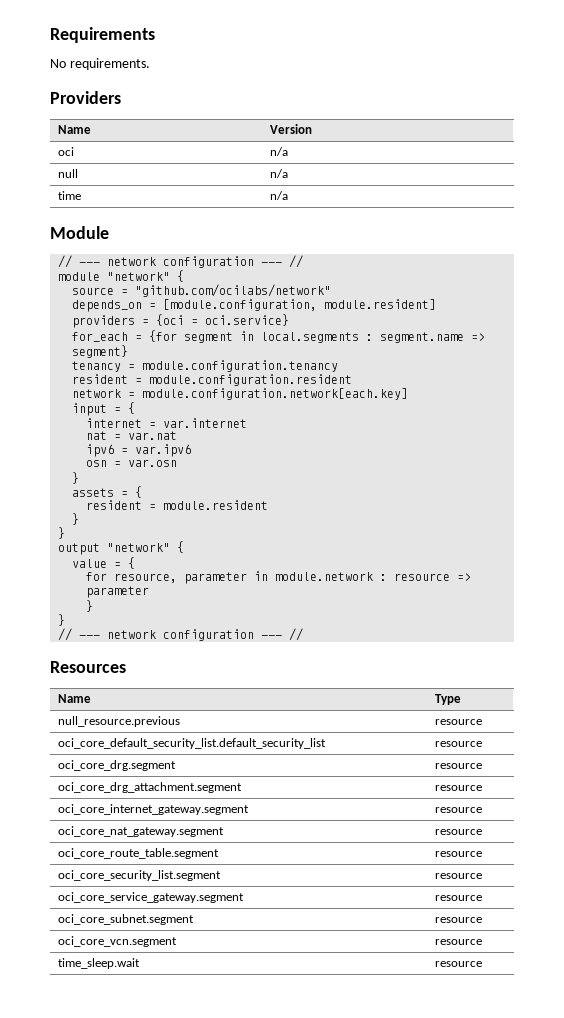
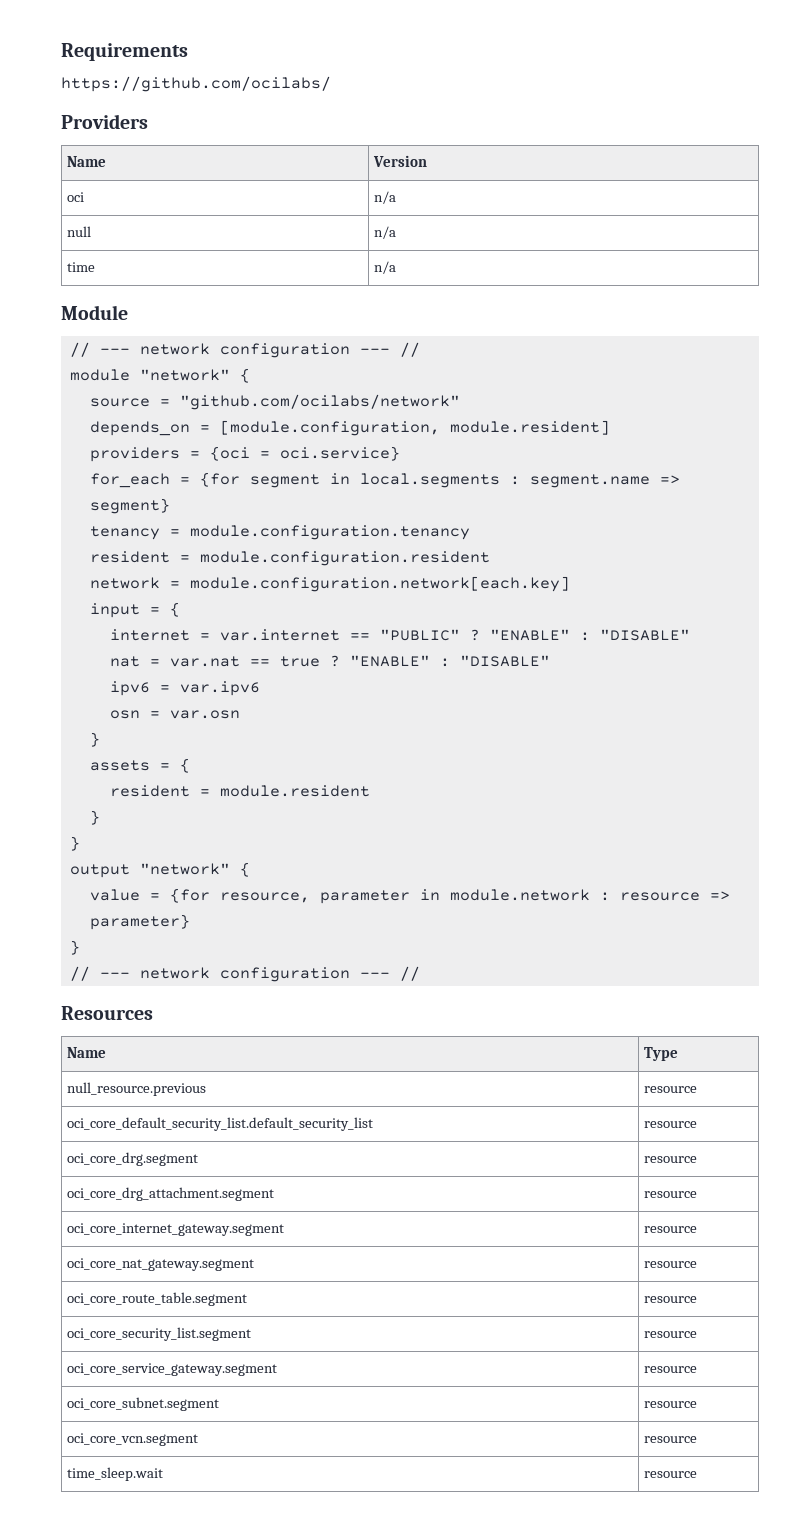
[50,58,150,70] No requirements. -> [61,76,331,92] https://github.com/ocilabs/
[86,431,178,440] // nat = var.nat -> [349,629,690,641] [109,655,550,667] == "PUBLIC" ? "ENABLE" : "DISABLE" // nat = var.nat == true ? "ENABLE" : "DISABLE"
[128,557,136,569] [86,572,108,581] { // for -> [169,888,210,903] {for
[86,586,150,598] [86,600,94,612] parameter // } -> [89,914,190,930] parameter}

